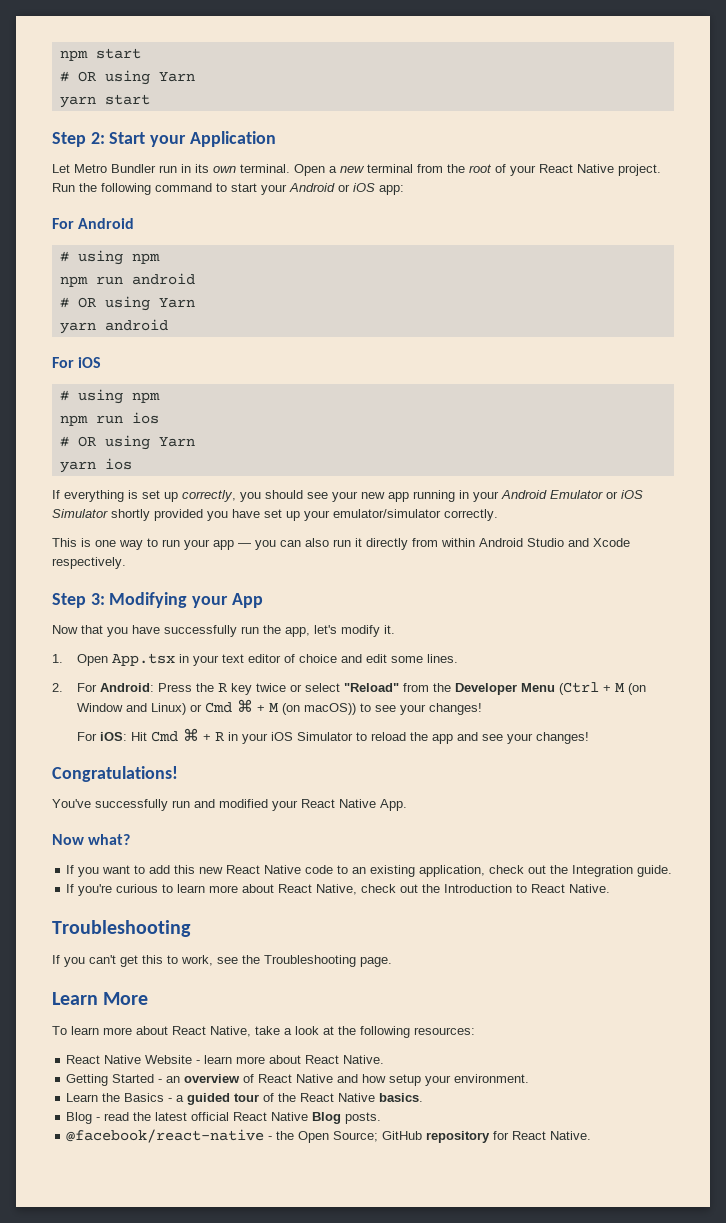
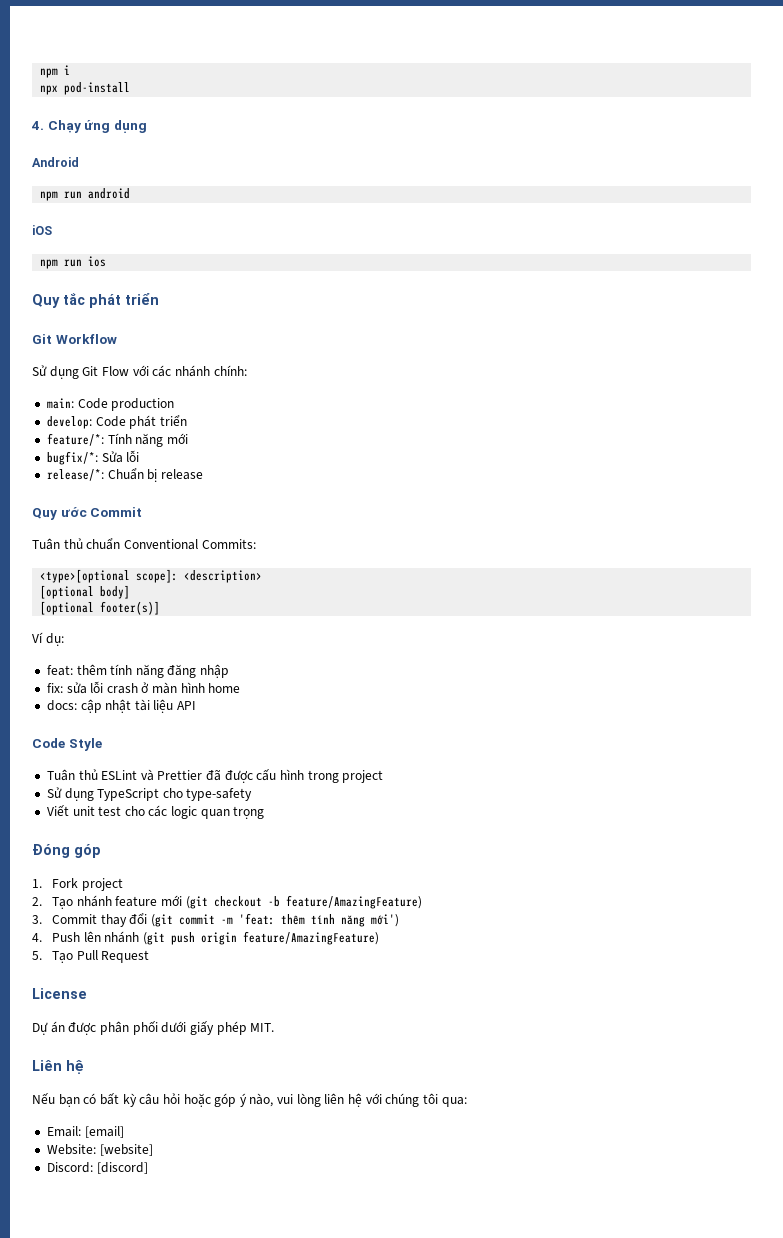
[59,48,141,61] [59,70,195,85] [59,94,150,108] [52,131,276,147] [52,164,661,176] [52,183,404,195] [52,218,135,229] [59,250,160,265] [59,273,195,287] [59,296,195,311] [59,319,168,334] [52,357,102,368] [59,389,160,404] [59,412,159,426] [59,435,195,450] [59,458,132,473] [52,490,643,502] [52,509,498,521] [52,538,630,550] [52,557,126,569] [52,592,263,608] [52,625,395,637] [52,653,459,666] [52,682,647,695] [77,699,483,715] [77,728,590,744] [52,766,178,782] [52,799,407,811] [52,834,131,845] [66,865,673,877] [66,884,611,896] [52,920,191,937] [52,955,392,967] [52,992,149,1005] [52,1026,475,1038] [66,1055,385,1064] [66,1074,530,1086] [66,1093,424,1105] [66,1112,382,1124] [66,1129,592,1143] npm start // # OR using Yarn // yarn start // Step 2: Start your Application // Let Metro Bundler run in its own terminal. Open a new terminal from the root of your React Native project. Run the following command to start your Android or iOS app: // For Android // # using npm // npm run android // # OR using Yarn // yarn android // For iOS // # using npm // npm run ios // # OR using Yarn // yarn ios // If everything is set up correctly, you should see your new app running in your Android Emulator or iOS Simulator shortly provided you have set up your emulator/simulator correctly. // This is one way to run your app — you can also run it directly from within Android Studio and Xcode respectively. // Step 3: Modifying your App // Now that you have successfully run the app, let's modify it. // 1. Open App.tsx in your text editor of choice and edit some lines. // 2. For Android: Press the R key twice or select "Reload" from the Developer Menu (Ctrl + M (on Window and Linux) or Cmd ⌘ + M (on macOS)) to see your changes! // For iOS: Hit Cmd ⌘ + R in your iOS Simulator to reload the app and see your changes! // Congratulations! // You've successfully run and modified your React Native App. // Now what? // If you want to add this new React Native code to an existing application, check out the Integration guide. // If you're curious to learn more about React Native, check out the Introduction to React Native. // Troubleshooting // If you can't get this to work, see the Troubleshooting page. // Learn More // To learn more about React Native, take a look at the following resources: // React Native Website - learn more about React Native. // Getting Started - an overview of React Native and how setup your environment. // Learn the Basics - a guided tour of the React Native basics. // Blog - read the latest official React Native Blog posts. // @facebook/react-native - the Open Source; GitHub repository for React Native. -> [40,65,71,78] [40,82,131,95] [31,120,147,133] [32,157,79,167] [40,188,131,201] [32,225,52,235] [40,256,107,269] [32,293,159,308] [32,334,117,344] [32,365,247,379] [46,398,175,411] [46,415,187,429] [46,433,188,447] [46,450,140,465] [46,468,203,482] [32,507,143,520] [32,538,256,550] [40,569,263,583] [40,585,131,599] [40,601,161,615] [32,632,64,646] [46,664,230,678] [46,681,241,694] [46,699,197,713] [32,738,102,751] [46,769,384,783] [46,787,253,801] [46,805,265,819] [32,844,101,858] [32,878,123,891] [32,895,422,909] [32,913,400,927] [32,931,380,945] [32,950,150,963] [32,988,87,999] [32,1021,275,1035] [32,1060,84,1074] [32,1093,467,1107] [46,1126,124,1138] [46,1144,153,1156] [46,1162,148,1174] npm i // npx pod-install // 4. Chạy ứng dụng // Android // npm run android // iOS // npm run ios // Quy tắc phát triển // Git Workflow // Sử dụng Git Flow với các nhánh chính: // main: Code production // develop: Code phát triển // feature/*: Tính năng mới // bugfix/*: Sửa lỗi // release/*: Chuẩn bị release // Quy ước Commit // Tuân thủ chuẩn Conventional Commits: // <type>[optional scope]: <description> // [optional body] // [optional footer(s)] // Ví dụ: // feat: thêm tính năng đăng nhập // fix: sửa lỗi crash ở màn hình home // docs: cập nhật tài liệu API // Code Style // Tuân thủ ESLint và Prettier đã được cấu hình trong project // Sử dụng TypeScript cho type-safety // Viết unit test cho các logic quan trọng // Đóng góp // 1. Fork project // 2. Tạo nhánh feature mới (git checkout -b feature/AmazingFeature) // 3. Commit thay đổi (git commit -m 'feat: thêm tính năng mới') // 4. Push lên nhánh (git push origin feature/AmazingFeature) // 5. Tạo Pull Request // License // Dự án được phân phối dưới giấy phép MIT. // Liên hệ // Nếu bạn có bất kỳ câu hỏi hoặc góp ý nào, vui lòng liên hệ với chúng tôi qua: // Email: [email] // Website: [website] // Discord: [discord]

